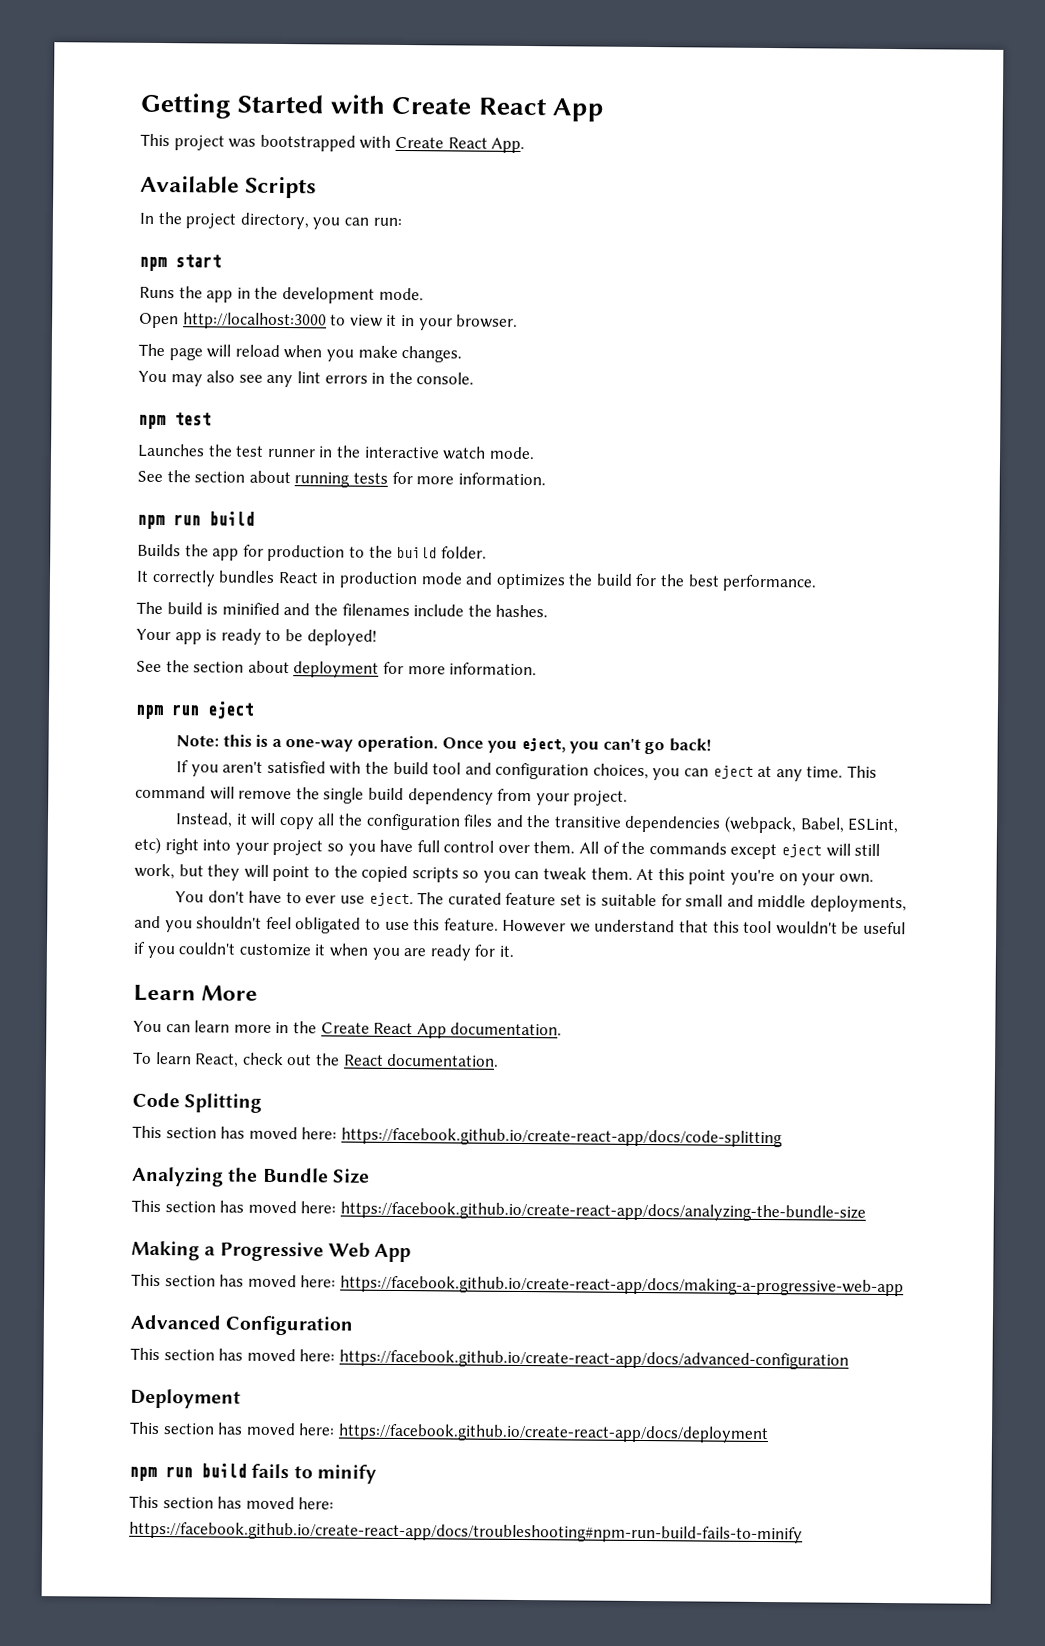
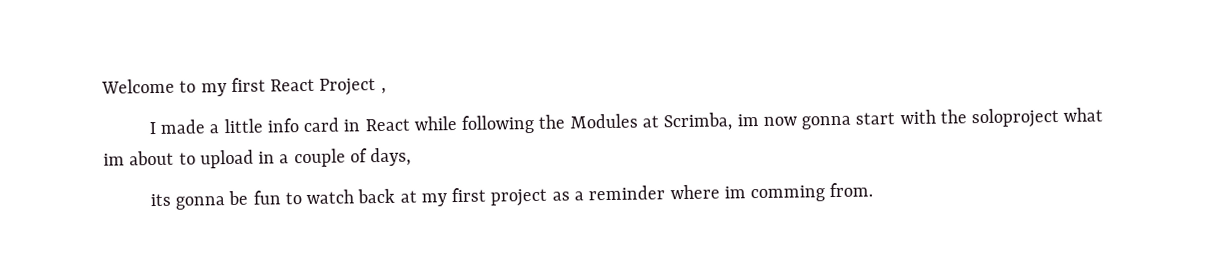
[140,92,604,122] [140,133,526,154] [140,175,318,199] [139,211,402,230] [139,254,221,272] [139,286,424,304] [139,312,519,331] [138,343,463,363] [138,370,475,388] [138,412,211,430] [137,443,535,460] [137,470,546,488] [137,511,255,530] [137,543,487,562] [136,569,818,592] [136,601,549,618] [136,628,377,646] [136,660,538,678] [135,701,253,720] [175,734,713,755] [175,760,877,782] [135,785,629,806] [174,812,900,834] [134,836,881,860] [134,863,874,886] [174,890,907,913] [134,915,907,935] [133,941,514,961] [133,984,259,1002] [133,1020,563,1039] [133,1051,500,1068] [132,1092,263,1113] [132,1125,783,1148] [132,1166,370,1187] [131,1199,866,1222] [131,1240,412,1263] [131,1273,904,1297] [130,1314,354,1336] [130,1347,849,1370] [130,1388,241,1409] [129,1421,769,1444] [129,1463,377,1484] [129,1495,335,1510] [129,1521,803,1544] Getting Started with Create React App // This project was bootstrapped with Create React App. // Available Scripts // In the project directory, you can run: // npm start // Runs the app in the development mode. // Open http://localhost:3000 to view it in your browser. // The page will reload when you make changes. // You may also see any lint errors in the console. // npm test // Launches the test runner in the interactive watch mode. // See the section about running tests for more information. // npm run build // Builds the app for production to the build folder. // It correctly bundles React in production mode and optimizes the build for the best performance. // The build is minified and the filenames include the hashes. // Your app is ready to be deployed! // See the section about deployment for more information. // npm run eject // Note: this is a one-way operation. Once you eject, you can't go back! // If you aren't satisfied with the build tool and configuration choices, you can eject at any time. This command will remove the single build dependency from your project. // Instead, it will copy all the configuration files and the transitive dependencies (webpack, Babel, ESLint, etc) right into your project so you have full control over them. All of the commands except eject will still work, but they will point to the copied scripts so you can tweak them. At this point you're on your own. // You don't have to ever use eject. The curated feature set is suitable for small and middle deployments, and you shouldn't feel obligated to use this feature. However we understand that this tool wouldn't be useful if you couldn't customize it when you are ready for it. // Learn More // You can learn more in the Create React App documentation. // To learn React, check out the React documentation. // Code Splitting // This section has moved here: https://facebook.github.io/create-react-app/docs/code-splitting // Analyzing the Bundle Size // This section has moved here: https://facebook.github.io/create-react-app/docs/analyzing-the-bundle-size // Making a Progressive Web App // This section has moved here: https://facebook.github.io/create-react-app/docs/making-a-progressive-web-app // Advanced Configuration // This section has moved here: https://facebook.github.io/create-react-app/docs/advanced-configuration // Deployment // This section has moved here: https://facebook.github.io/create-react-app/docs/deployment // npm run build fails to minify // This section has moved here: https://facebook.github.io/create-react-app/docs/troubleshooting#npm-run-build-fails-to-minify -> [101,77,386,97] [148,107,1104,135] [103,147,412,169] [149,182,874,210] Welcome to my first React Project , // I made a little info card in React while following the Modules at Scrimba, im now gonna start with the soloproject what im about to upload in a couple of days, // its gonna be fun to watch back at my first project as a reminder where im comming from.

